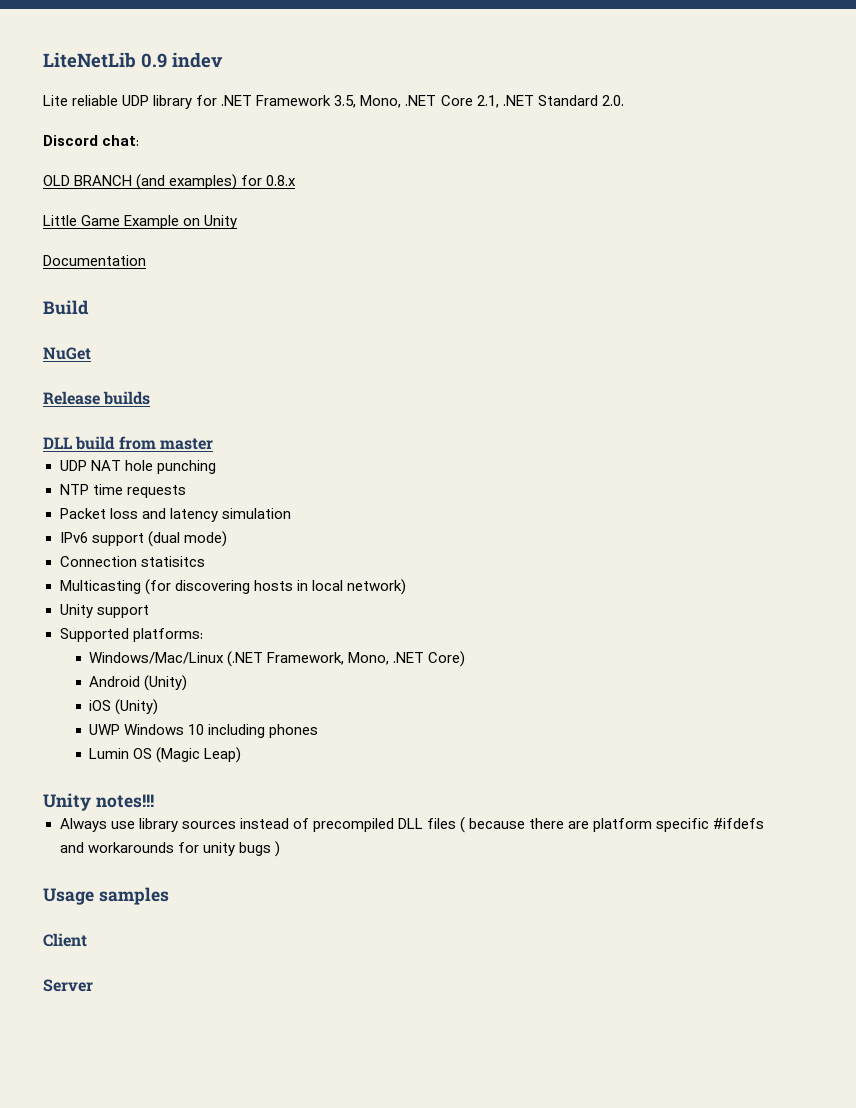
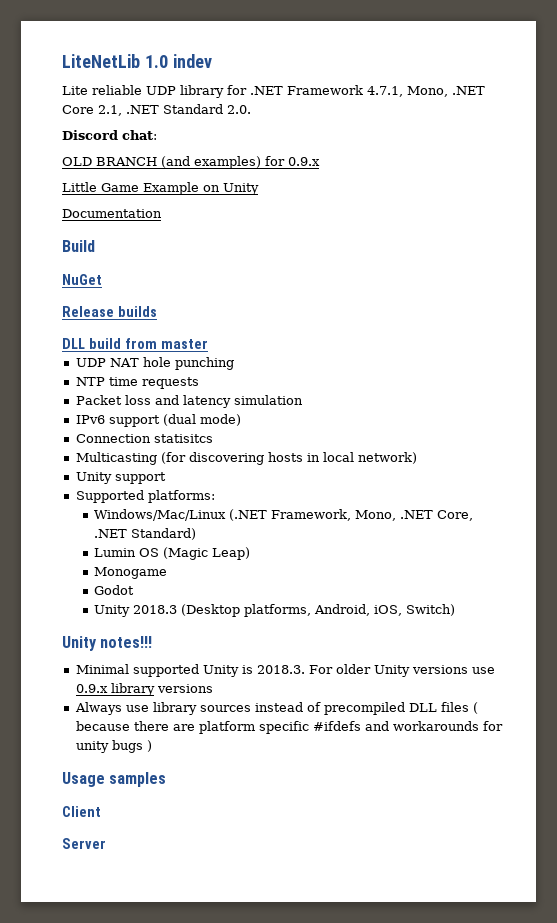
[141,53,167,68] 0.9 -> [144,55,168,68] 1.0
[334,95,357,108] 3.5, -> [367,86,403,97] 4.7.1,
[266,175,297,186] 0.8.x -> [288,157,320,166] 0.9.x
[428,651,466,667] [89,675,188,691] [89,699,159,715] [89,724,319,738] [89,747,242,763] [43,793,154,811] Core) // Android (Unity) // iOS (Unity) // UWP Windows 10 including phones // Lumin OS (Magic Leap) // Unity notes!!! -> [437,510,474,521] [94,528,197,540] [94,547,251,560] [94,567,168,579] [94,585,135,595] [94,604,456,617] [62,636,153,651] [75,664,495,677] [75,683,213,696] Core, .NET Standard) // Lumin OS (Magic Leap) // Monogame // Godot // Unity 2018.3 (Desktop platforms, Android, iOS, Switch) // Unity notes!!! // Minimal supported Unity is 2018.3. For older Unity versions use 0.9.x library versions

